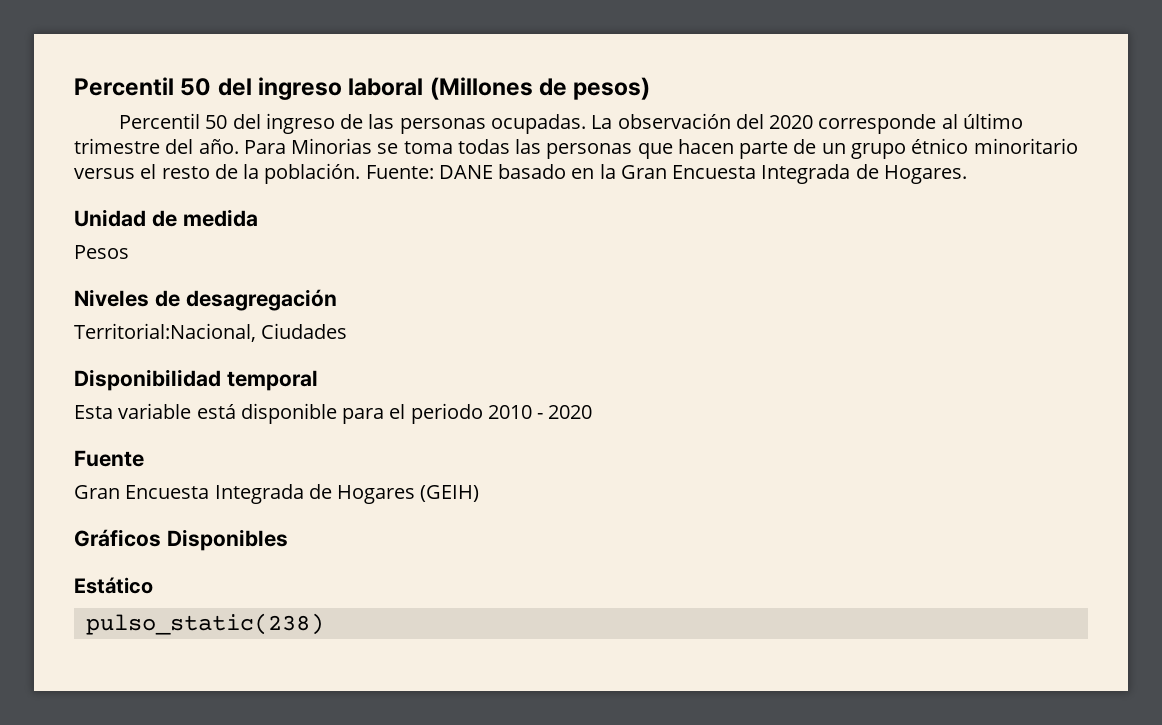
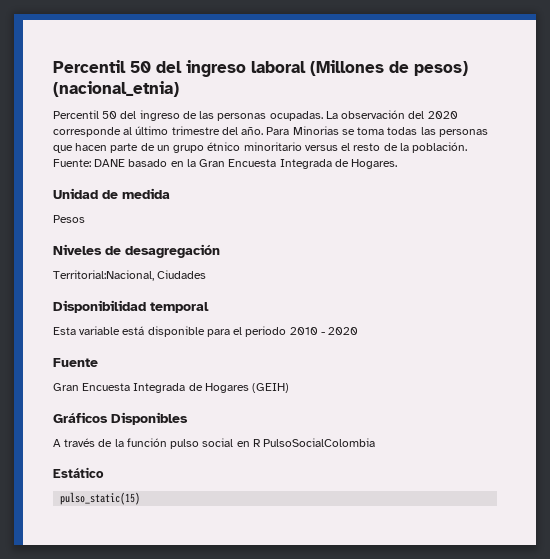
(651, 88) none -> [53,81,179,97] (nacional_etnia)
(288, 540) none -> [53,438,376,449] // A través de la función pulso social en R PulsoSocialColombia
[85,613,324,635] pulso_static(238) -> [60,492,141,505] pulso_static(15)

